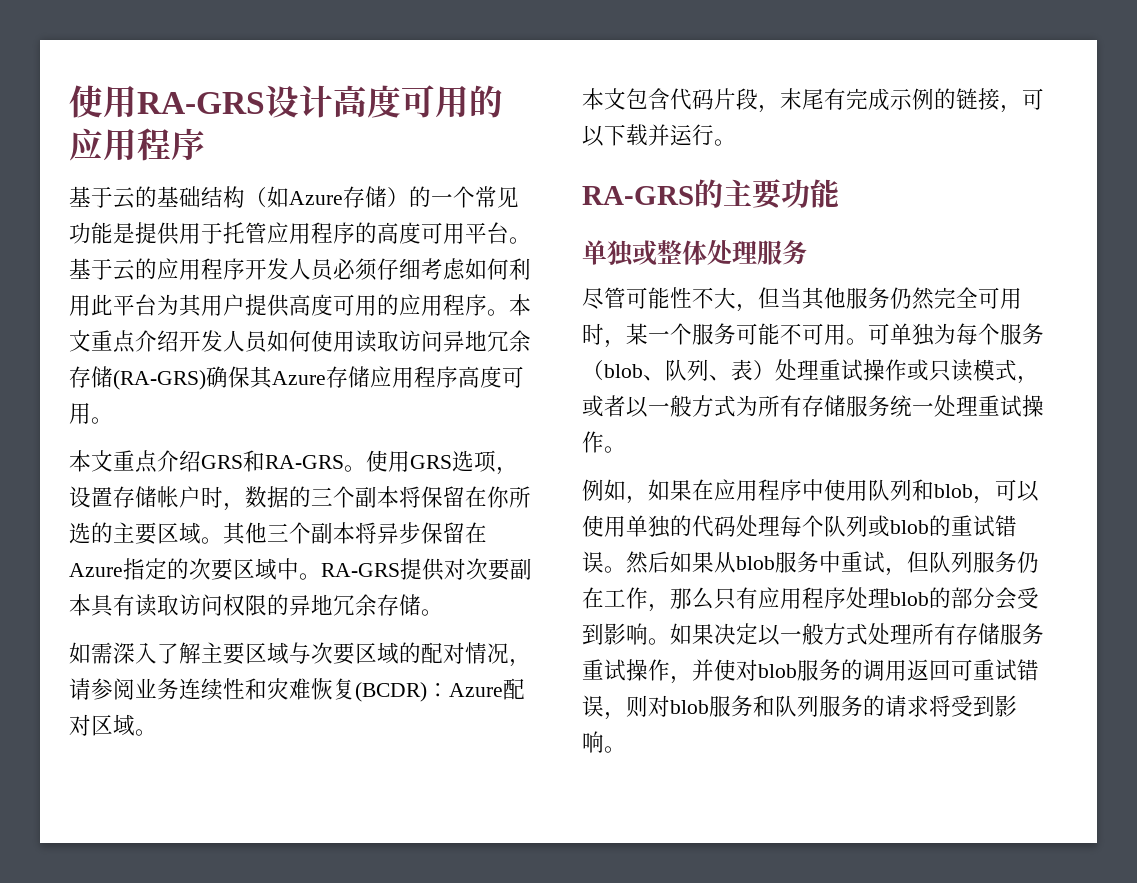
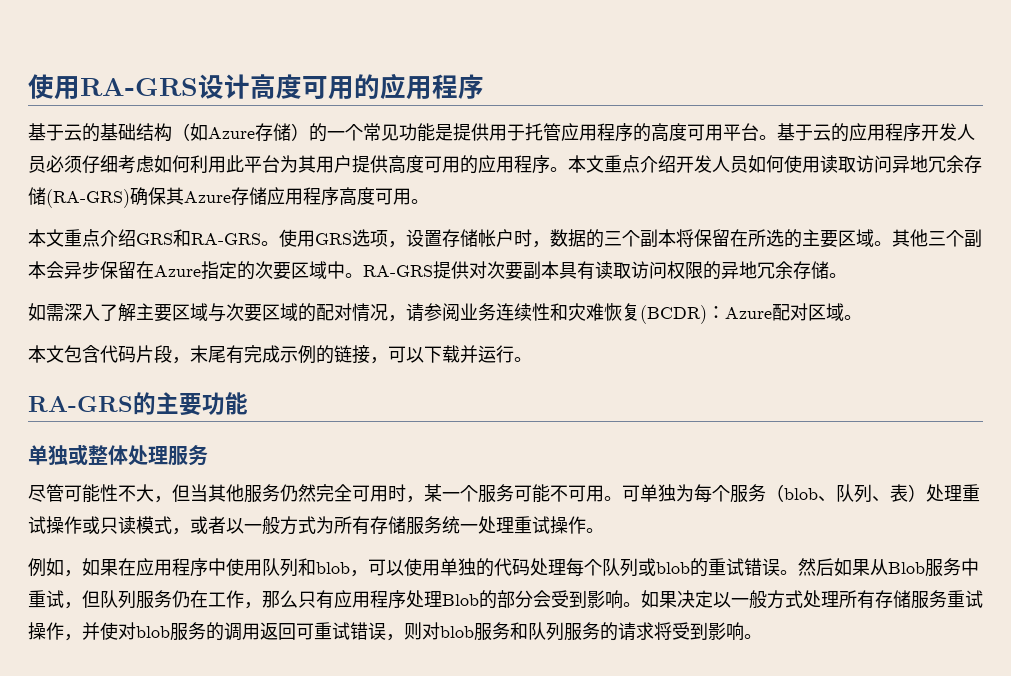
[487,486,509,508] 你 -> (748, 238) none
[355,522,377,544] 将 -> [46,261,64,279] 会
[736,556,775,570] blob -> [888,562,925,574] Blob
[890,592,929,606] blob -> [442,594,479,606] Blob

